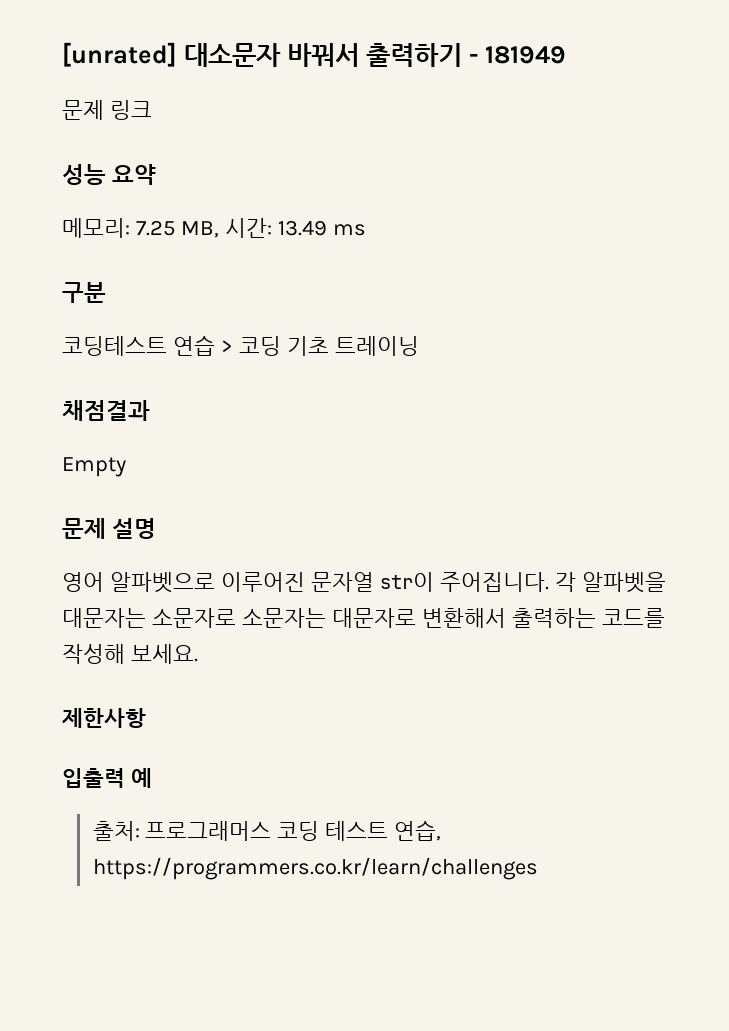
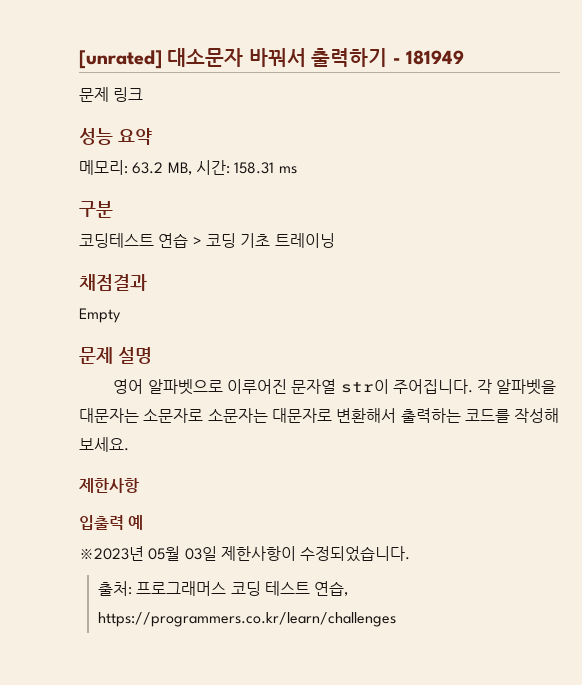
[135,220,175,236] 7.25 -> [132,162,164,174] 63.2
[277,220,327,236] 13.49 -> [234,162,275,174] 158.31
(152, 778) none -> [79,546,411,562] // ※2023년 05월 03일 제한사항이 수정되었습니다.

